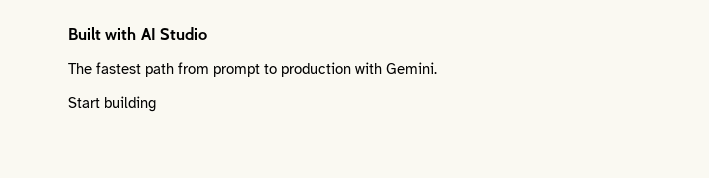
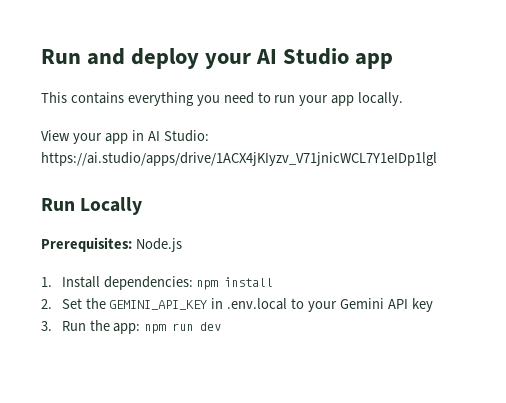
[68,27,208,40] [68,62,437,77] [68,96,156,112] Built with AI Studio // The fastest path from prompt to production with Gemini. // Start building -> [41,48,394,69] [41,92,404,106] [41,130,209,144] [41,152,437,166] [41,197,143,215] [41,237,182,252] [41,276,274,290] [41,298,433,312] [41,320,222,334] Run and deploy your AI Studio app // This contains everything you need to run your app locally. // View your app in AI Studio: https://ai.studio/apps/drive/1ACX4jKIyzv_V71jnicWCL7Y1eIDp1lgl // Run Locally // Prerequisites: Node.js // 1. Install dependencies: npm install // 2. Set the GEMINI_API_KEY in .env.local to your Gemini API key // 3. Run the app: npm run dev

